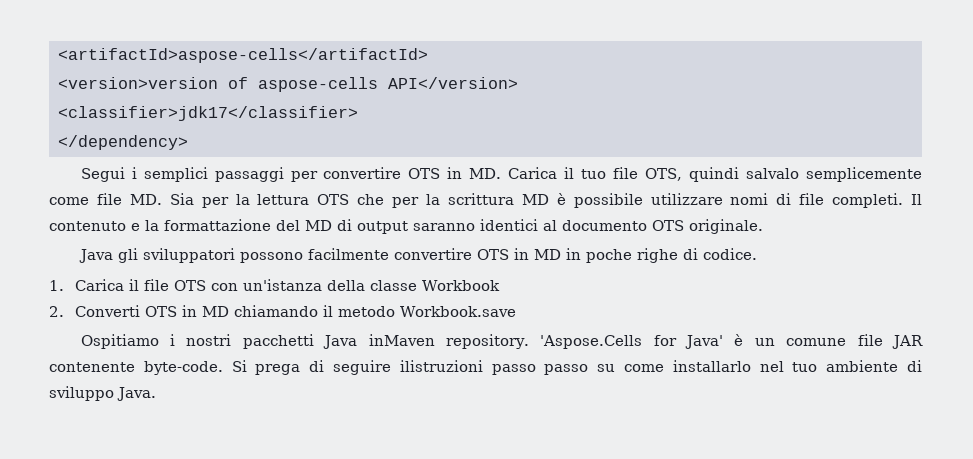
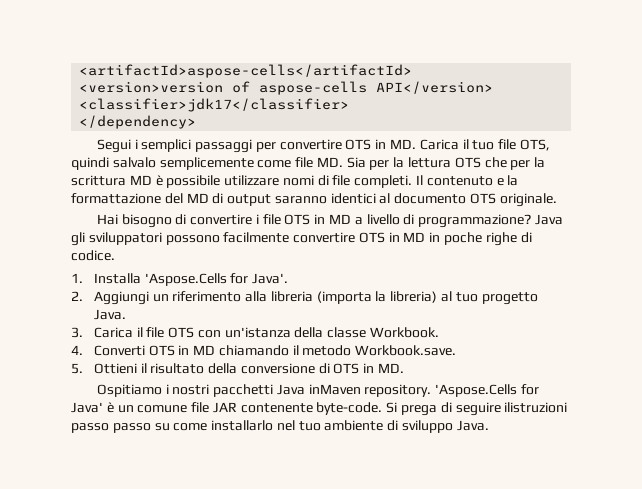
(763, 226) none -> [96,214,532,228] Hai bisogno di convertire i file OTS in MD a livello di programmazione?
(64, 285) none -> [93,273,289,286] [71,291,538,305] [93,309,126,320] [71,327,83,338] Installa 'Aspose.Cells for Java'. // 2. Aggiungi un riferimento alla libreria (importa la libreria) al tuo progetto Java. // 3.
[421,280,500,291] [49,306,64,317] Workbook // 2. -> [370,327,440,338] [71,345,83,355] Workbook. // 4.
[399,306,516,317] Workbook.save -> [355,345,457,356] [71,363,405,374] Workbook.save. // 5. Ottieni il risultato della conversione di OTS in MD.

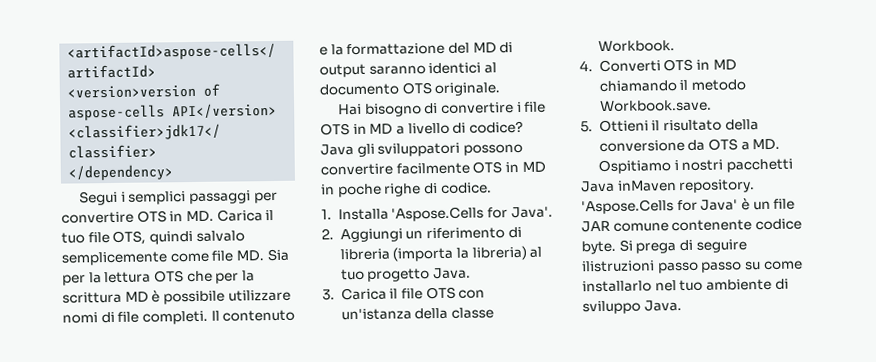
[418,214,532,228] programmazione? -> [468,120,523,134] codice?
[223,232,356,243] facilmente convertire -> [320,162,470,176] convertire facilmente
[245,291,268,302] alla -> [507,226,522,239] di
[318,363,375,374] di OTS in -> [687,138,750,151] da OTS a
[137,405,188,413] comune -> (771, 205) none
[240,402,383,415] contenente byte-code. -> [612,218,802,232] [581,240,616,255] comune contenente codice byte.

